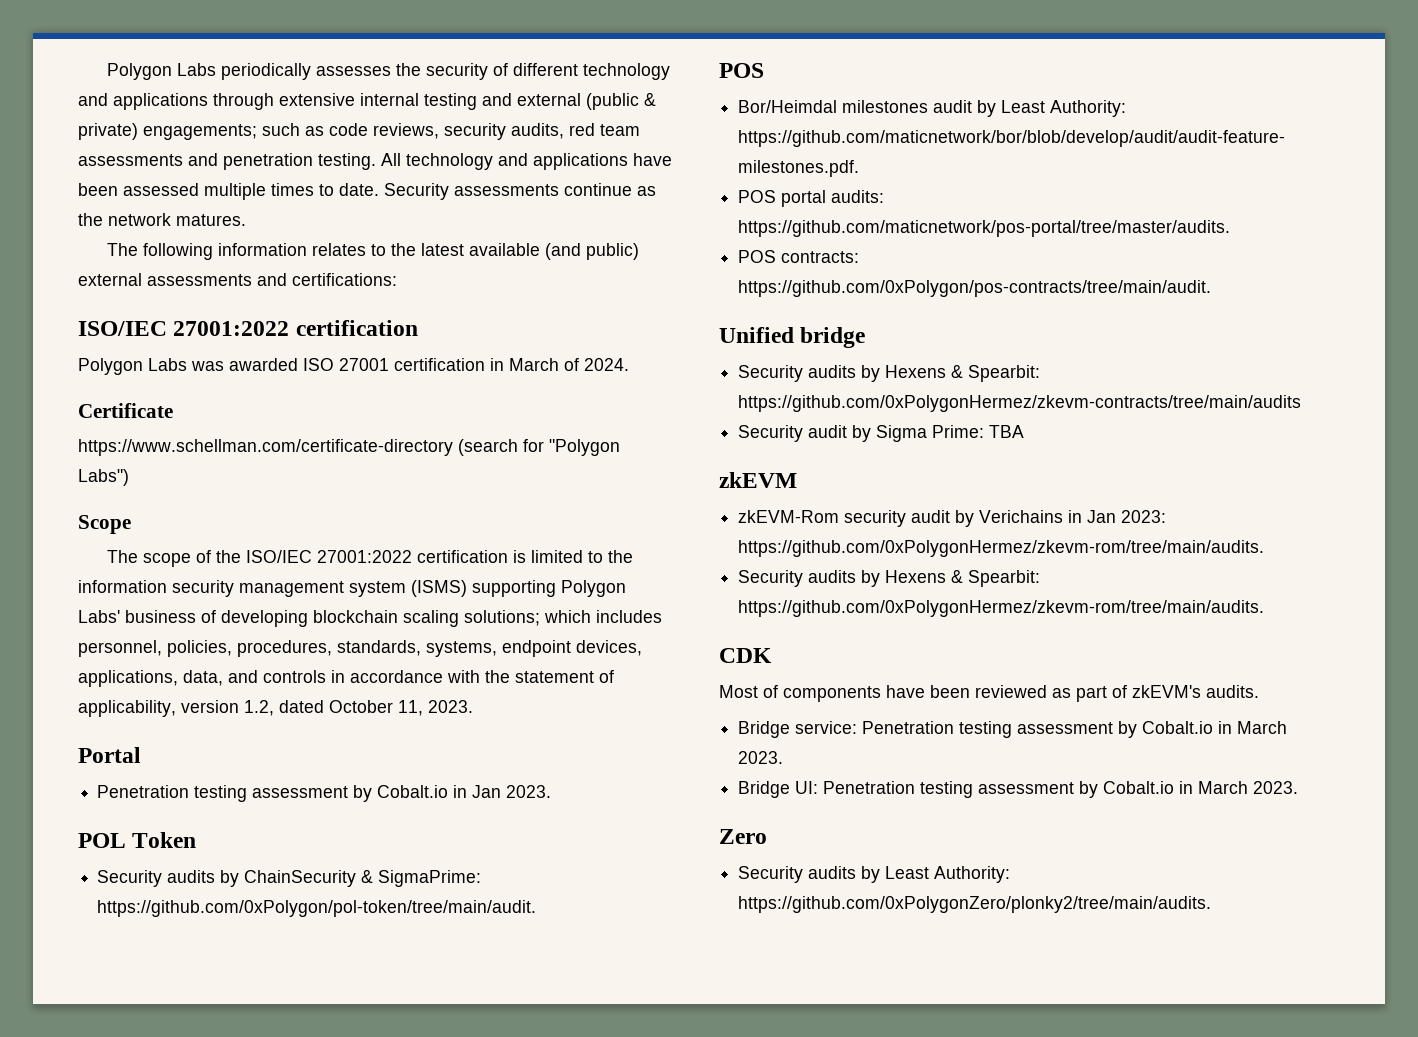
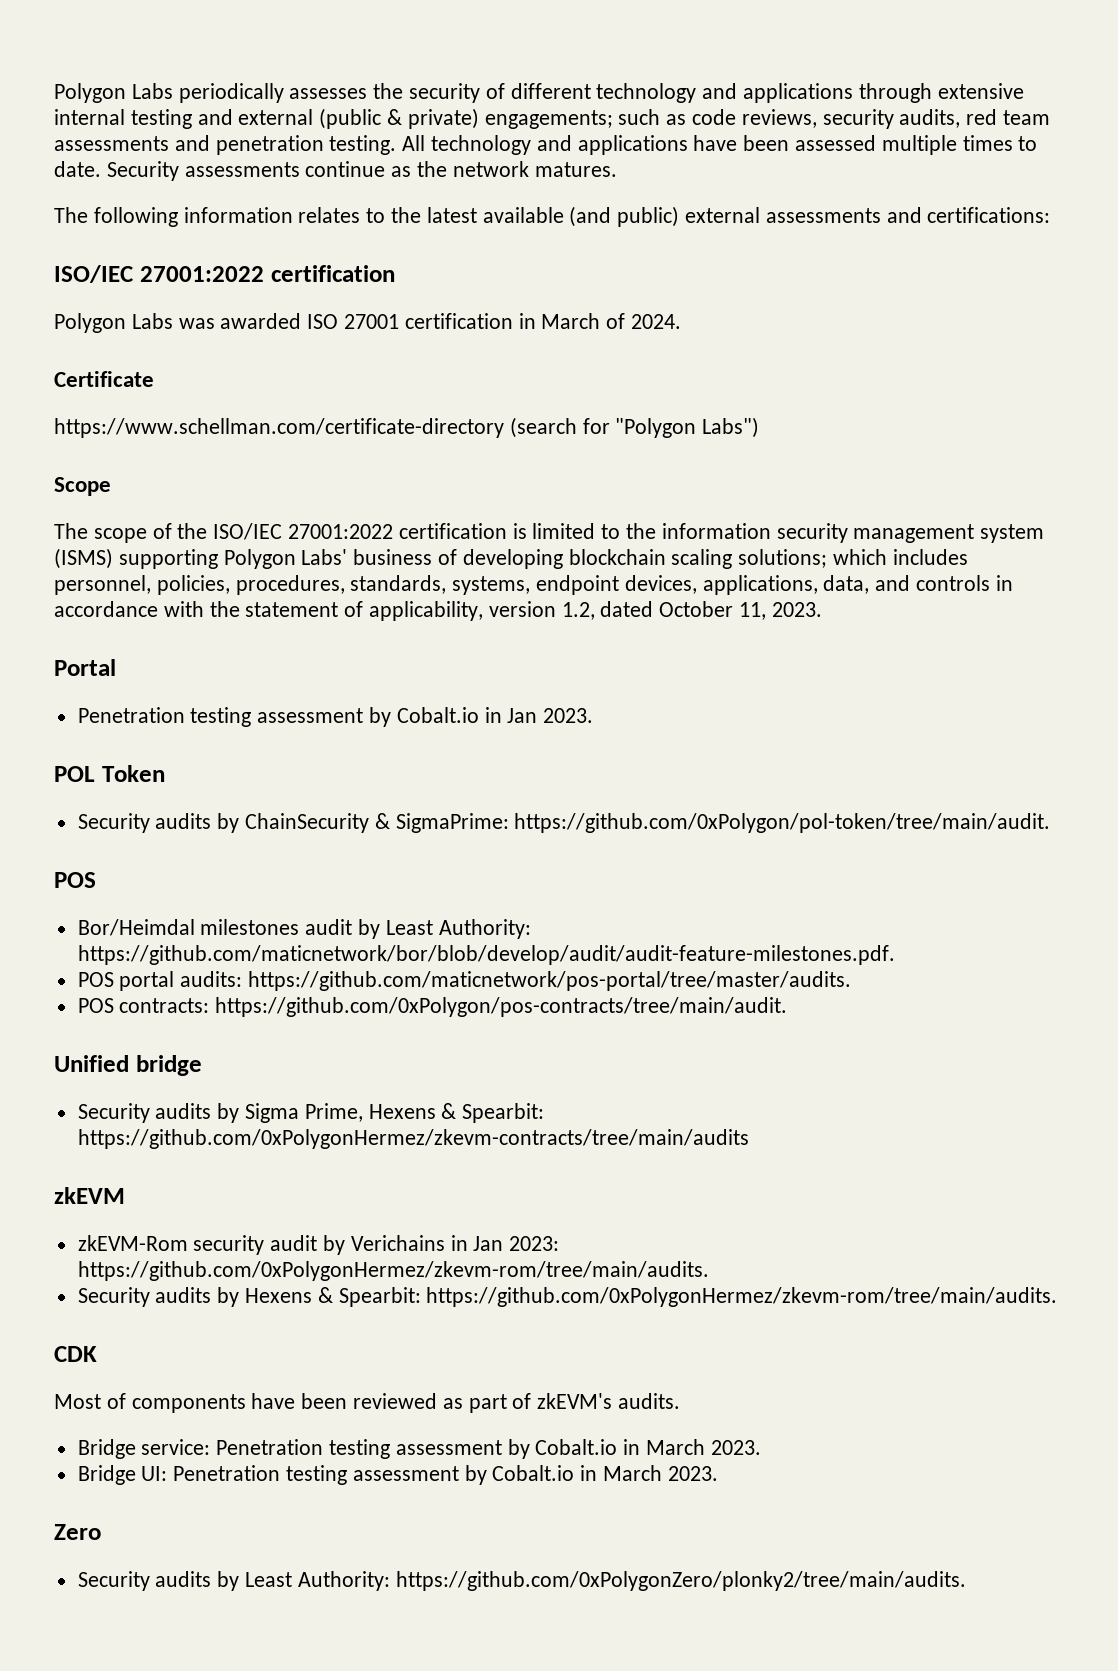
(881, 373) none -> [245,1103,363,1123] Sigma Prime,
[738,425,1025,442] // Security audit by Sigma Prime: TBA -> (749, 1139) none

